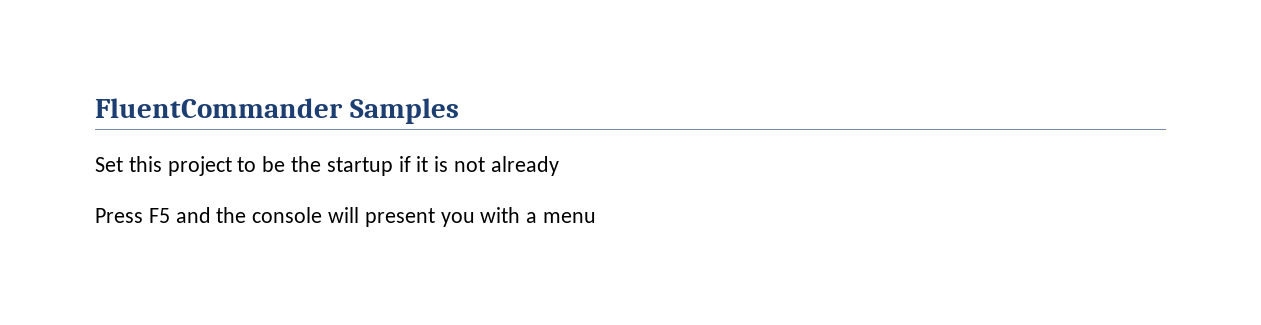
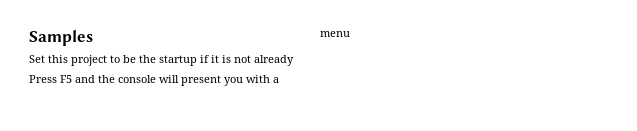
[95,98,343,118] FluentCommander -> (29, 38) none

